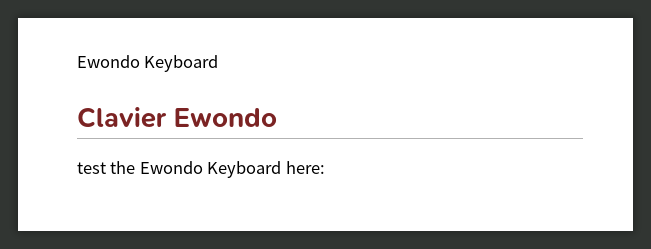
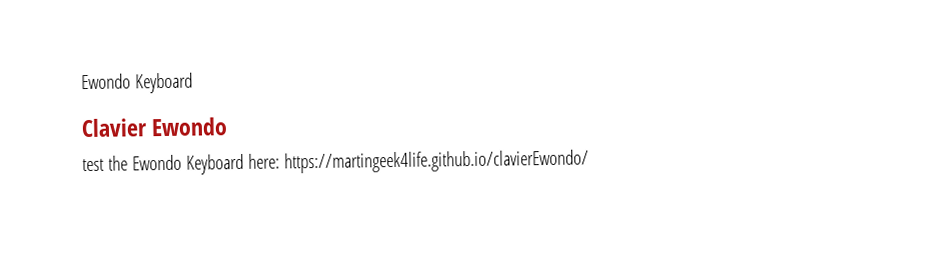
(325, 167) none -> [283,149,589,174] https://martingeek4life.github.io/clavierEwondo/

